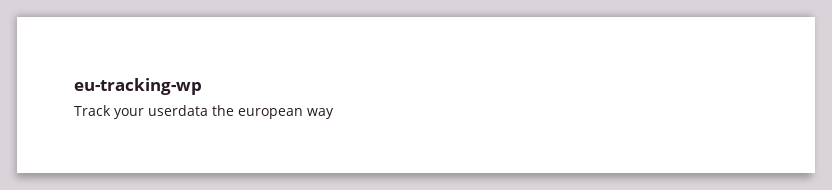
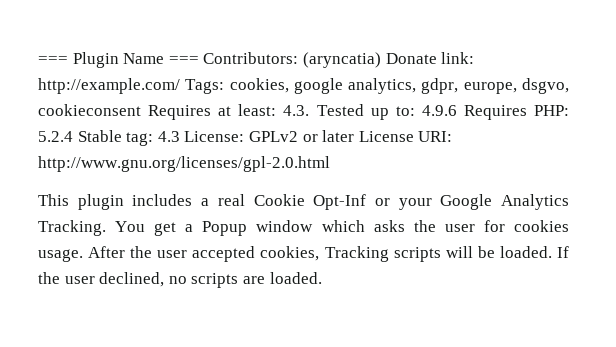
[74,78,202,95] [74,105,334,119] eu-tracking-wp // Track your userdata the european way -> [38,52,475,68] [38,78,569,94] [38,104,570,120] [38,130,453,146] [38,156,330,172] [38,194,569,210] [38,220,569,236] [38,246,569,262] [38,272,322,288] === Plugin Name === Contributors: (aryncatia) Donate link: http://example.com/ Tags: cookies, google analytics, gdpr, europe, dsgvo, cookieconsent Requires at least: 4.3. Tested up to: 4.9.6 Requires PHP: 5.2.4 Stable tag: 4.3 License: GPLv2 or later License URI: http://www.gnu.org/licenses/gpl-2.0.html // This plugin includes a real Cookie Opt-Inf or your Google Analytics Tracking. You get a Popup window which asks the user for cookies usage. After the user accepted cookies, Tracking scripts will be loaded. If the user declined, no scripts are loaded.

